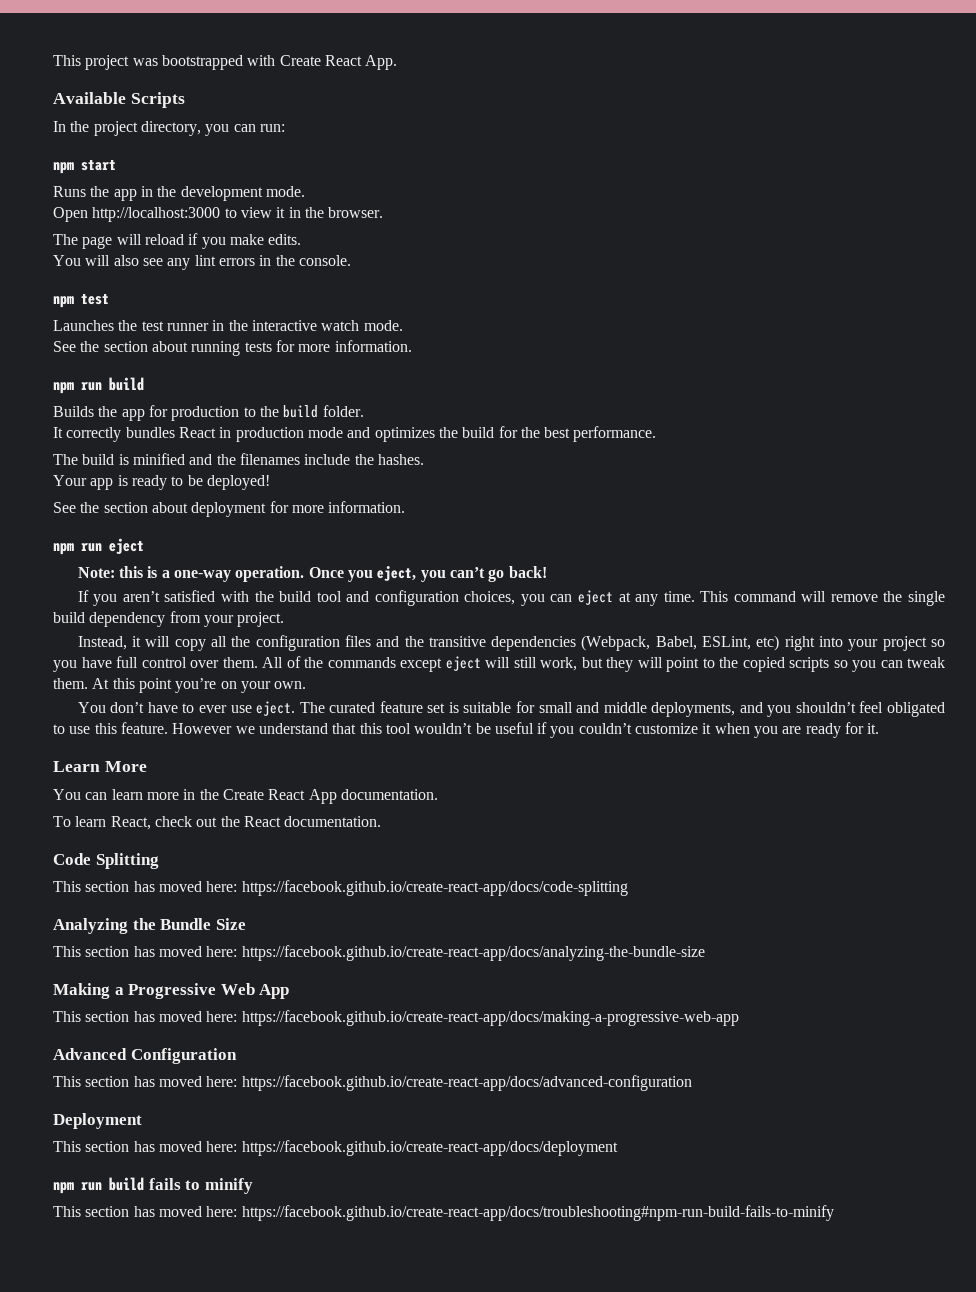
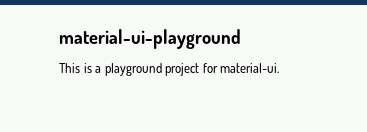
[53,55,398,70] [53,92,185,108] [53,121,285,136] [53,160,116,174] [53,186,305,201] [53,207,384,222] [53,233,302,249] [53,255,351,270] [53,294,109,308] [53,320,403,331] [53,340,412,356] [53,377,144,394] [53,405,364,421] [53,426,657,442] [53,453,424,465] [53,475,270,490] [53,501,406,517] [53,538,144,555] [77,566,547,582] [77,590,946,606] [53,611,285,627] [77,635,946,651] [53,656,945,672] [53,678,307,693] [77,701,946,717] [53,722,880,738] [53,761,147,772] [53,789,438,804] [53,816,382,830] [53,853,159,869] [53,880,628,896] [53,918,246,934] [53,945,705,961] [53,983,290,999] [53,1010,739,1026] [53,1048,237,1064] [53,1075,692,1091] [53,1113,142,1129] [53,1140,618,1156] [53,1177,253,1194] [53,1205,834,1221] This project was bootstrapped with Create React App. // Available Scripts // In the project directory, you can run: // npm start // Runs the app in the development mode. // Open http://localhost:3000 to view it in the browser. // The page will reload if you make edits. // You will also see any lint errors in the console. // npm test // Launches the test runner in the interactive watch mode. // See the section about running tests for more information. // npm run build // Builds the app for production to the build folder. // It correctly bundles React in production mode and optimizes the build for the best performance. // The build is minified and the filenames include the hashes. // Your app is ready to be deployed! // See the section about deployment for more information. // npm run eject // Note: this is a one-way operation. Once you eject, you can’t go back! // If you aren’t satisfied with the build tool and configuration choices, you can eject at any time. This command will remove the single build dependency from your project. // Instead, it will copy all the configuration files and the transitive dependencies (Webpack, Babel, ESLint, etc) right into your project so you have full control over them. All of the commands except eject will still work, but they will point to the copied scripts so you can tweak them. At this point you’re on your own. // You don’t have to ever use eject. The curated feature set is suitable for small and middle deployments, and you shouldn’t feel obligated to use this feature. However we understand that this tool wouldn’t be useful if you couldn’t customize it when you are ready for it. // Learn More // You can learn more in the Create React App documentation. // To learn React, check out the React documentation. // Code Splitting // This section has moved here: https://facebook.github.io/create-react-app/docs/code-splitting // Analyzing the Bundle Size // This section has moved here: https://facebook.github.io/create-react-app/docs/analyzing-the-bundle-size // Making a Progressive Web App // This section has moved here: https://facebook.github.io/create-react-app/docs/making-a-progressive-web-app // Advanced Configuration // This section has moved here: https://facebook.github.io/create-react-app/docs/advanced-configuration // Deployment // This section has moved here: https://facebook.github.io/create-react-app/docs/deployment // npm run build fails to minify // This section has moved here: https://facebook.github.io/create-react-app/docs/troubleshooting#npm-run-build-fails-to-minify -> [59,29,241,49] [59,63,280,76] material-ui-playground // This is a playground project for material-ui.

